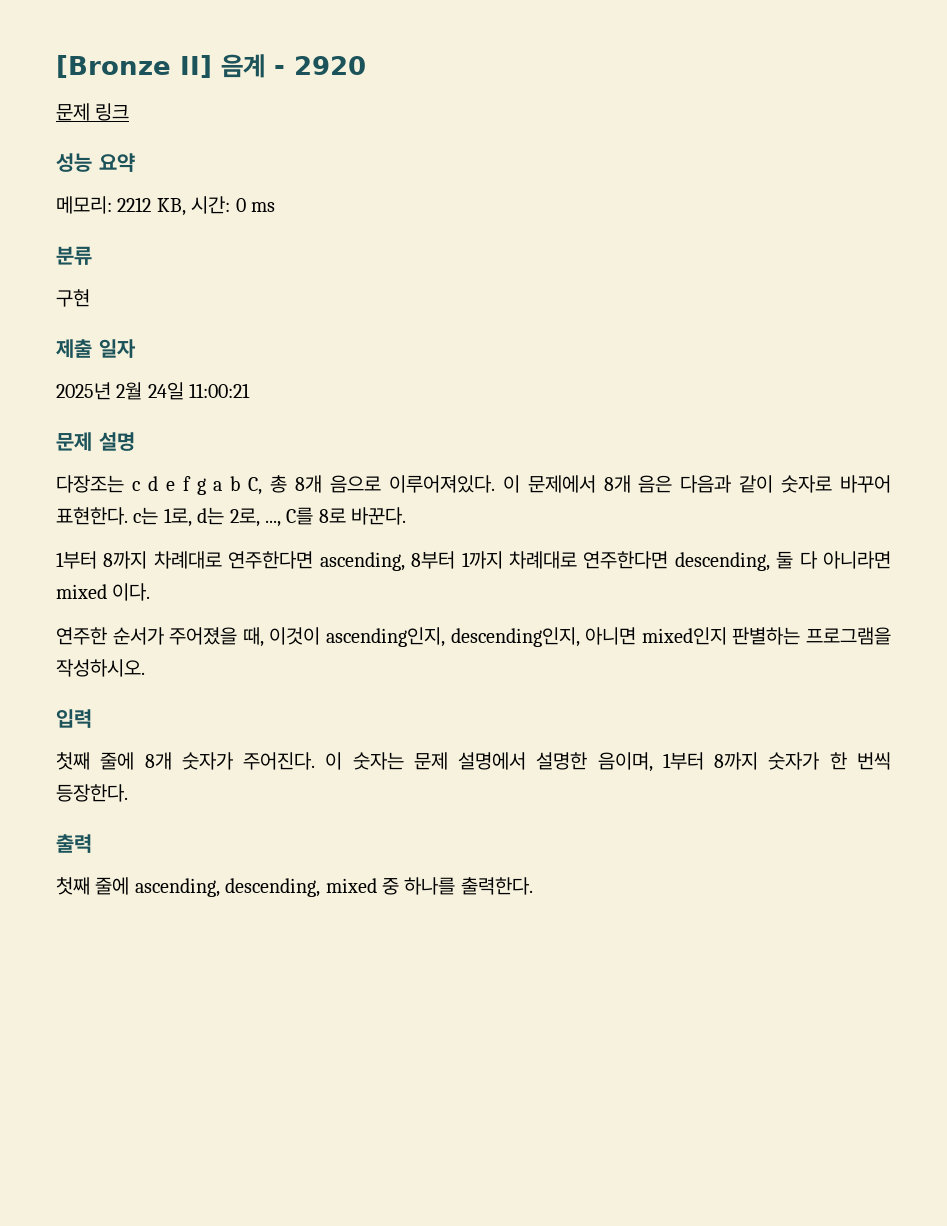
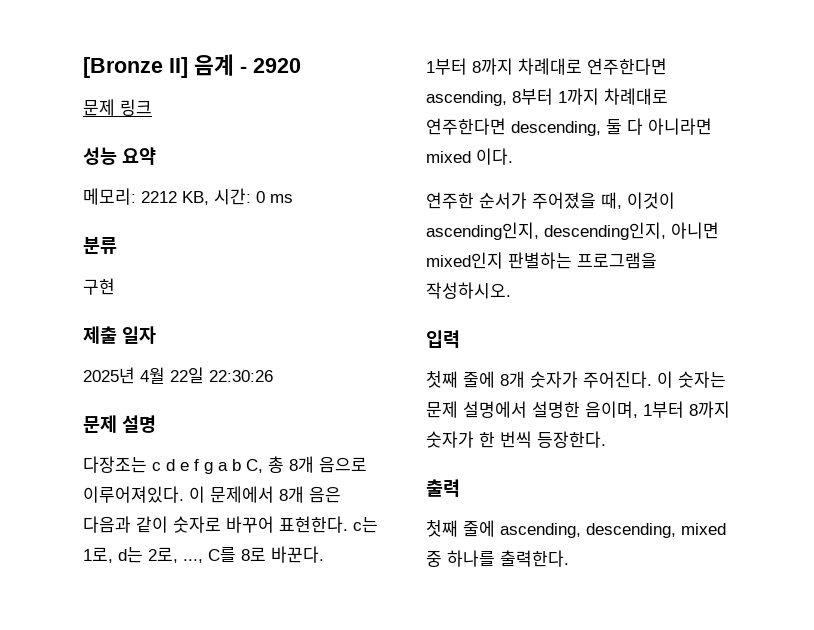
[116,382,251,400] 2월 24일 11:00:21 -> [140,367,273,384] 4월 22일 22:30:26

